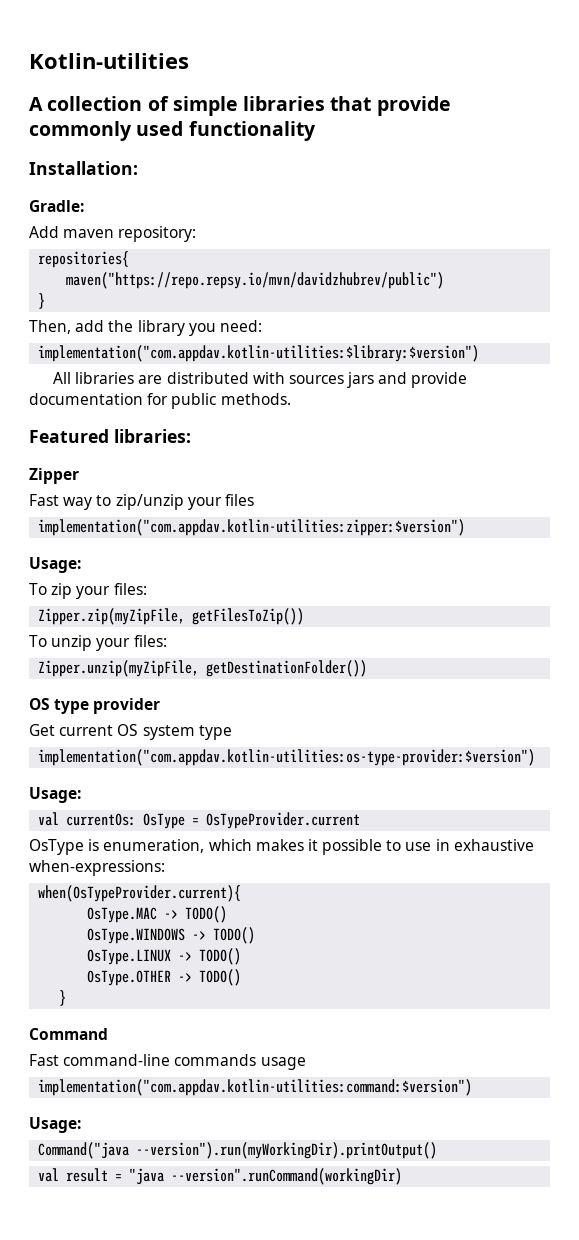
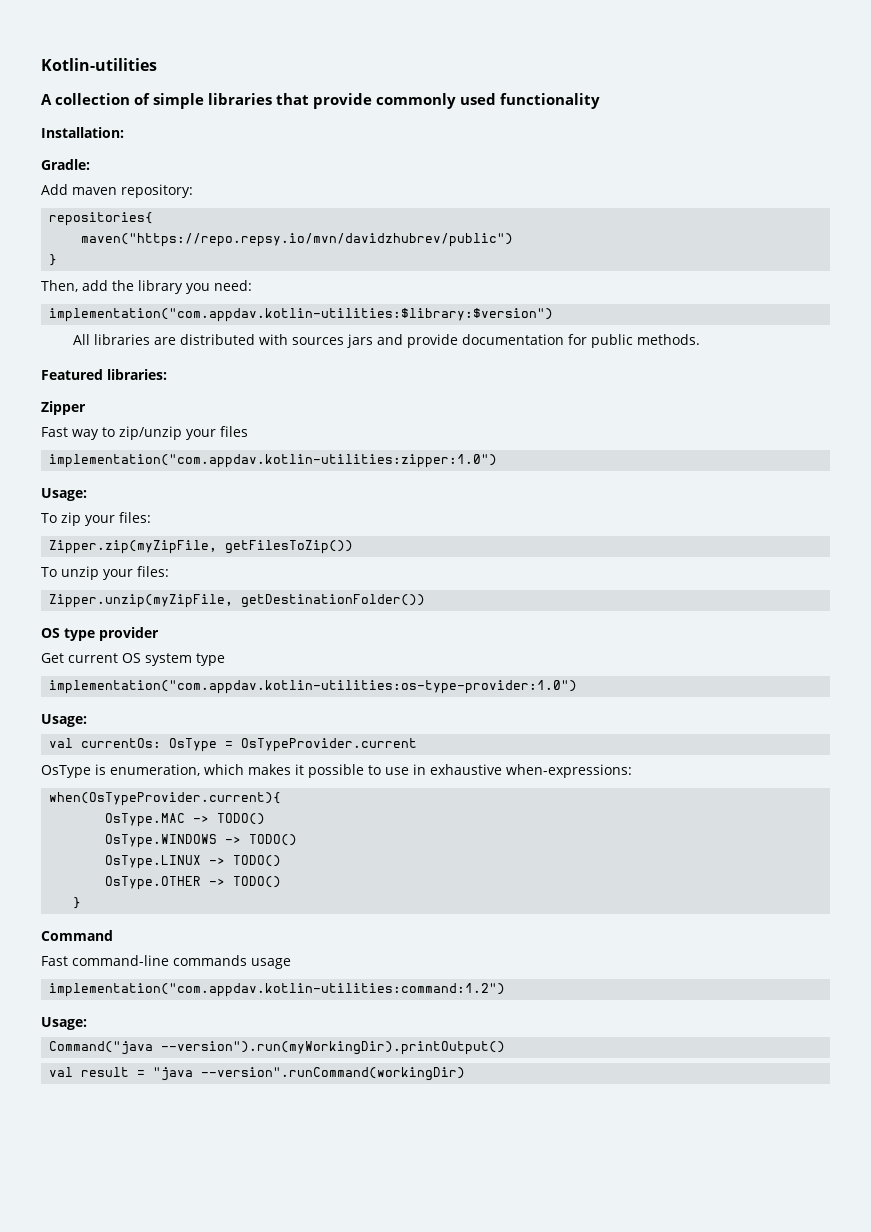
[38,519,466,536] implementation("com.appdav.kotlin-utilities:zipper:$version") -> [49,454,498,468] implementation("com.appdav.kotlin-utilities:zipper:1.0")
[38,749,536,766] implementation("com.appdav.kotlin-utilities:os-type-provider:$version") -> [49,680,578,694] implementation("com.appdav.kotlin-utilities:os-type-provider:1.0")
[38,1079,473,1096] implementation("com.appdav.kotlin-utilities:command:$version") -> [49,983,506,997] implementation("com.appdav.kotlin-utilities:command:1.2")

